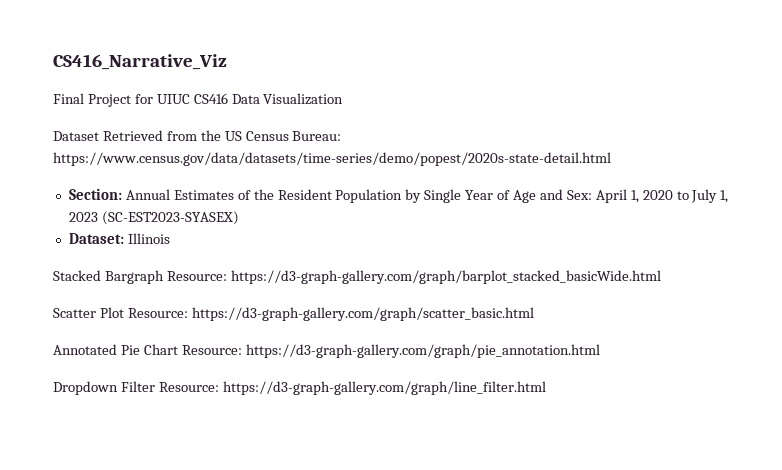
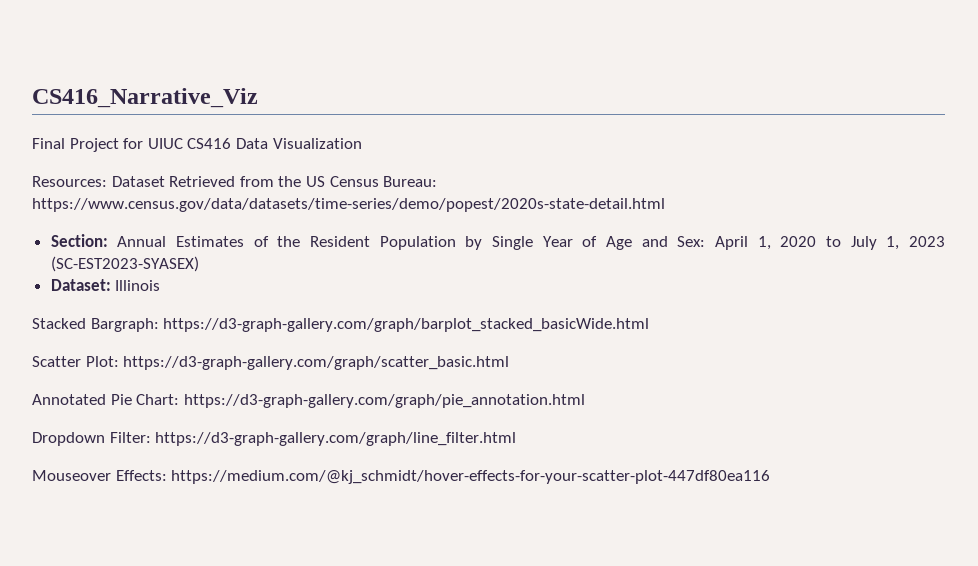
(344, 99) none -> [32,176,107,187] Resources:
[104,270,227,284] Bargraph Resource: -> [90,318,159,332] Bargraph:
[99,307,188,318] Plot Resource: -> [85,356,119,367] Plot:
[143,344,242,355] Chart Resource: -> [136,394,180,405] Chart:
[120,381,219,392] Filter Resource: -> [109,432,151,443] Filter:
(546, 388) none -> [32,470,771,484] // Mouseover Effects: https://medium.com/@kj_schmidt/hover-effects-for-your-scatter-plot-447df80ea116

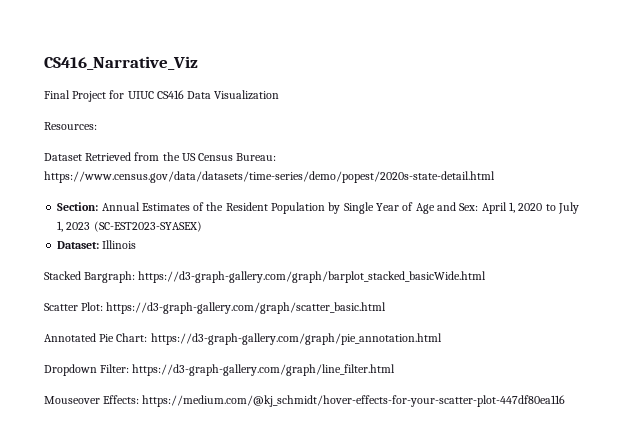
(107, 181) none -> (97, 126) //

